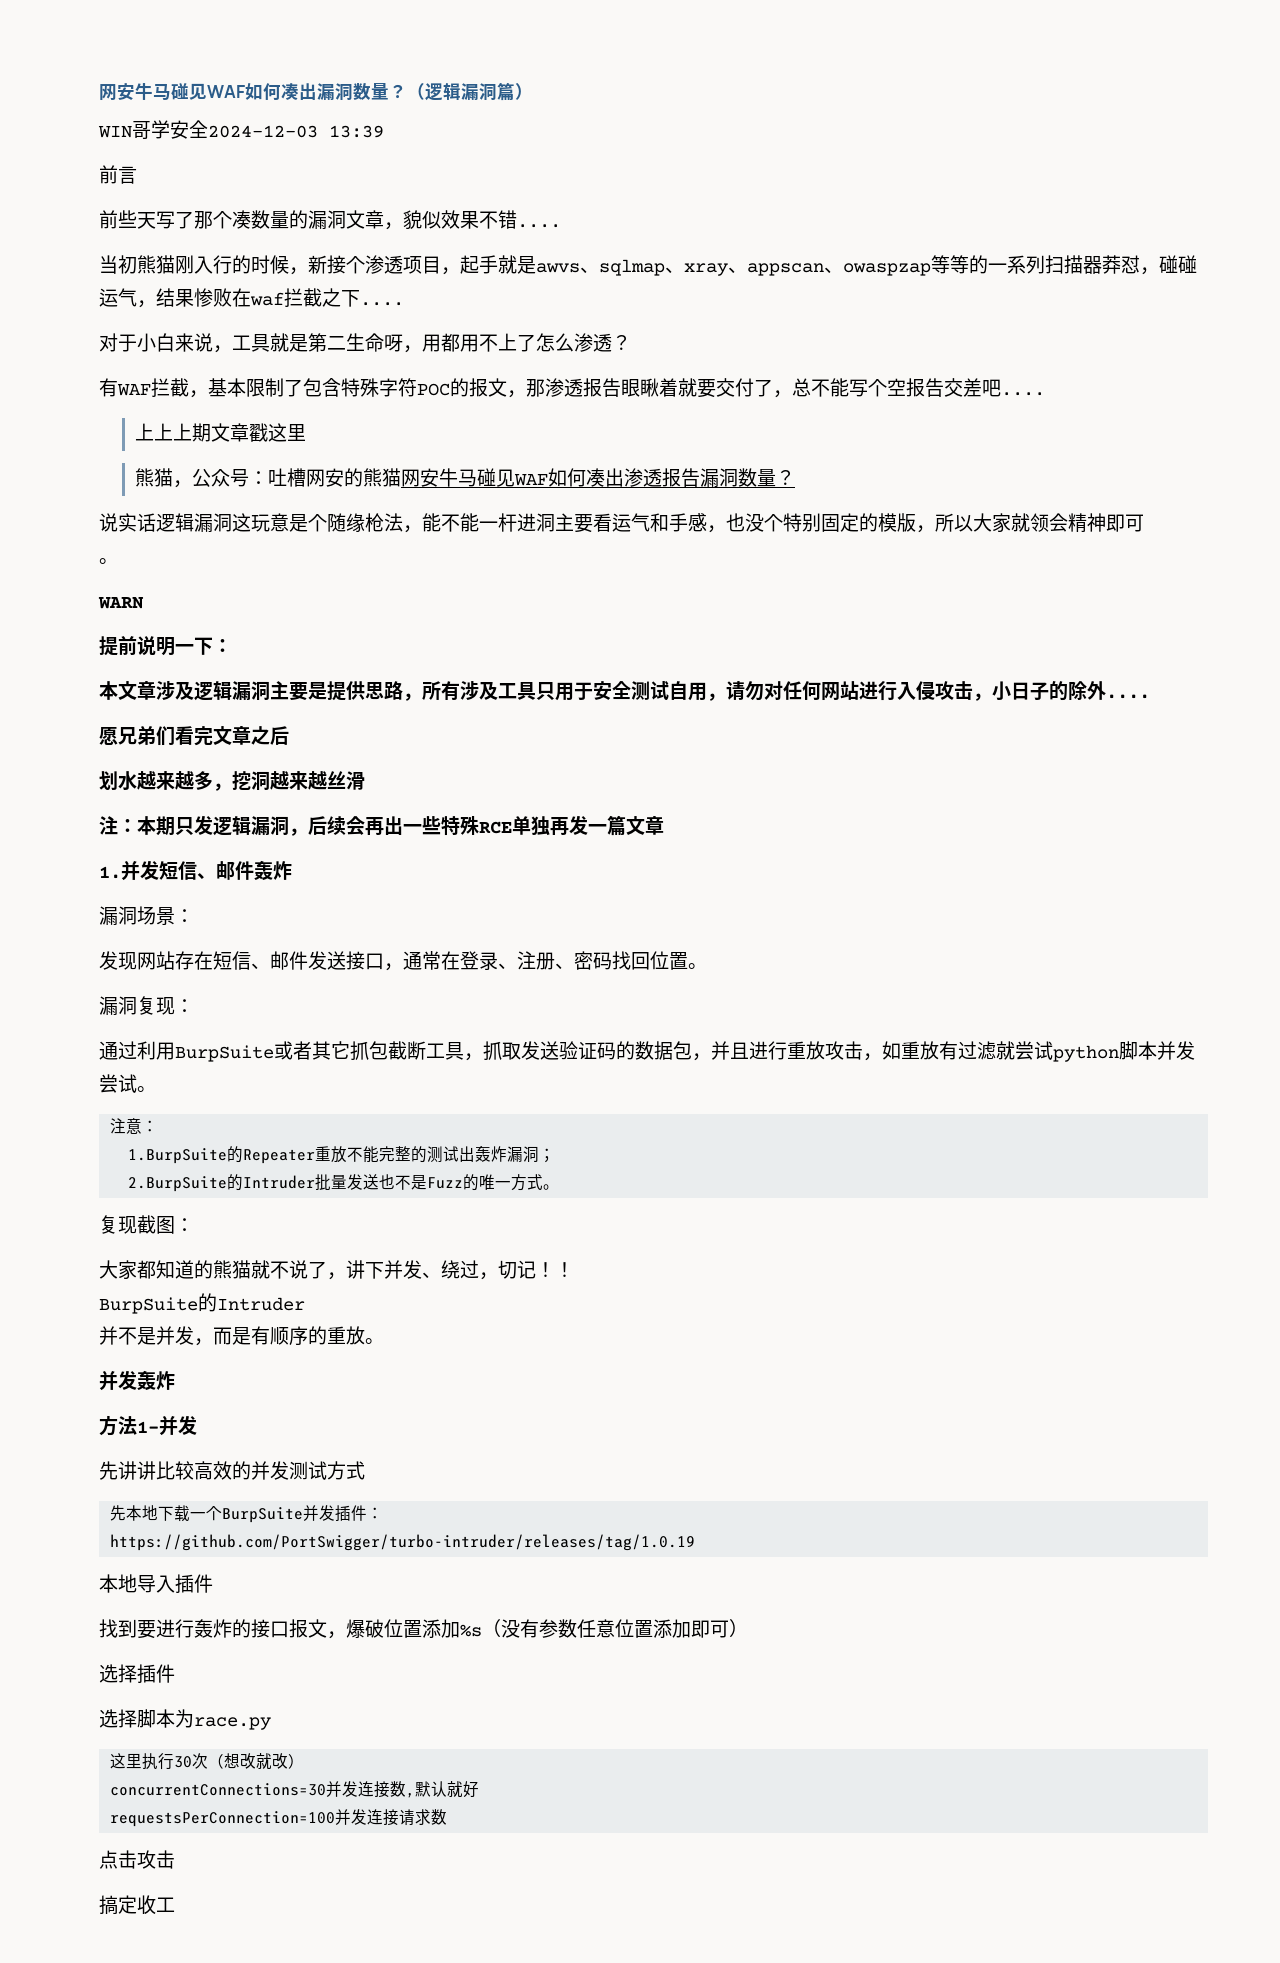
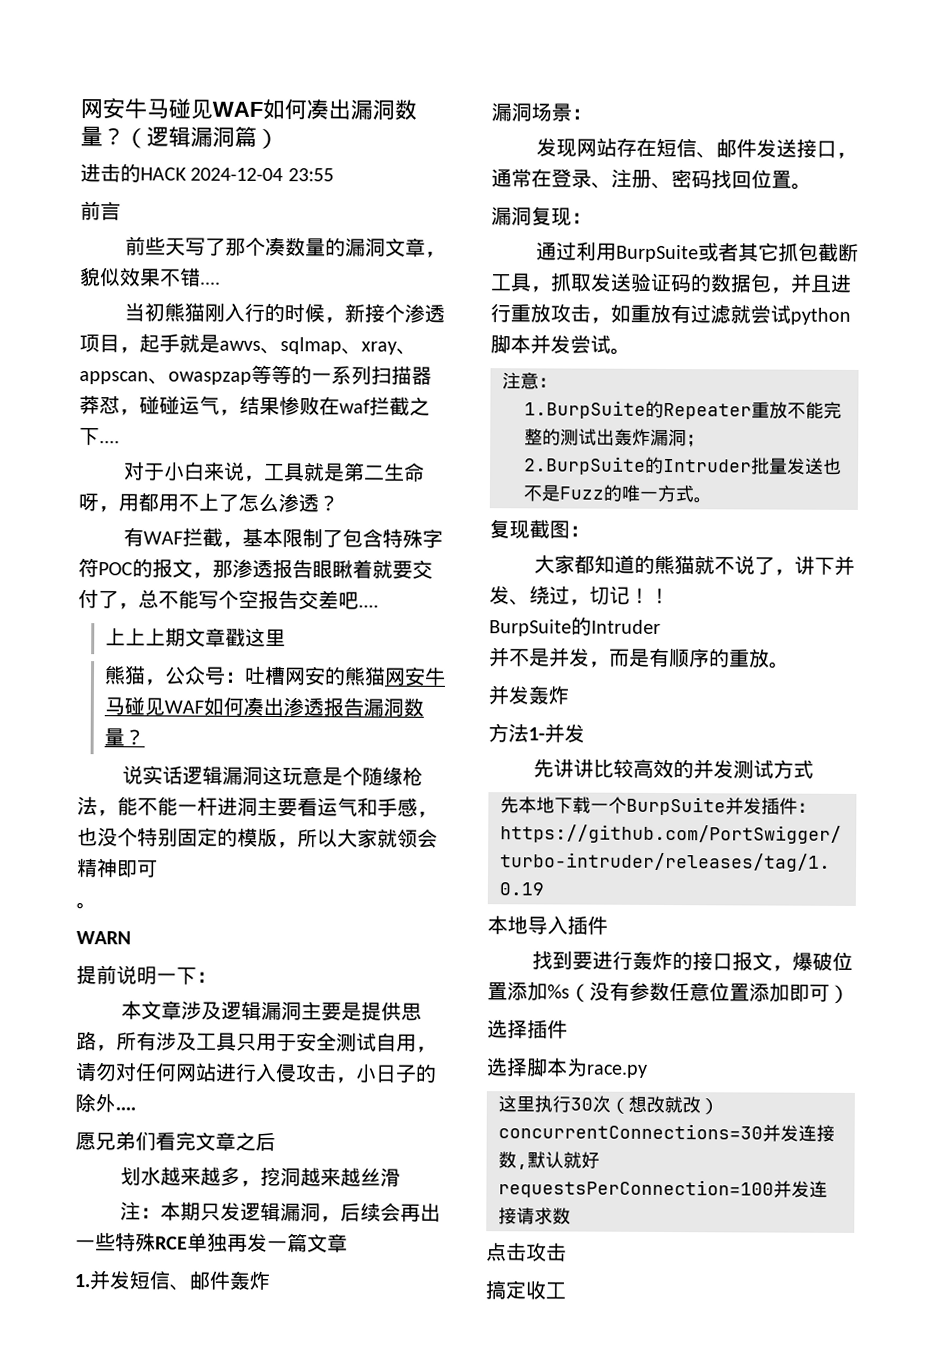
[98,120,384,139] WIN哥学安全2024-12-03 13:39 -> [80,163,334,183] 进击的HACK 2024-12-04 23:55

